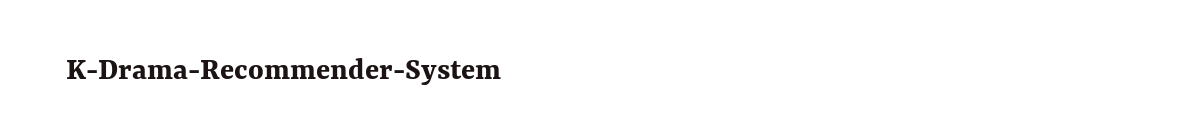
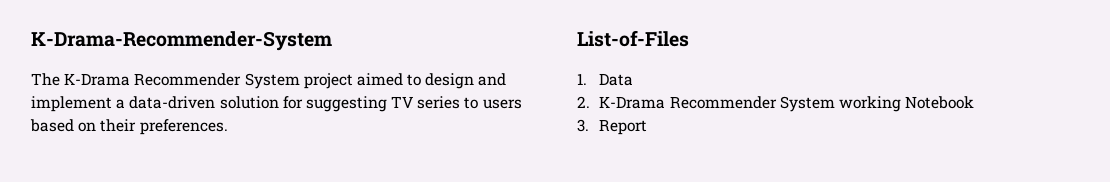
(501, 71) none -> [31,73,507,89] [31,96,522,112] [30,119,228,135] [577,30,689,47] [577,73,634,86] [577,96,975,112] [577,119,648,135] // The K-Drama Recommender System project aimed to design and implement a data-driven solution for suggesting TV series to users based on their preferences. // List-of-Files // 1. Data // 2. K-Drama Recommender System working Notebook // 3. Report

